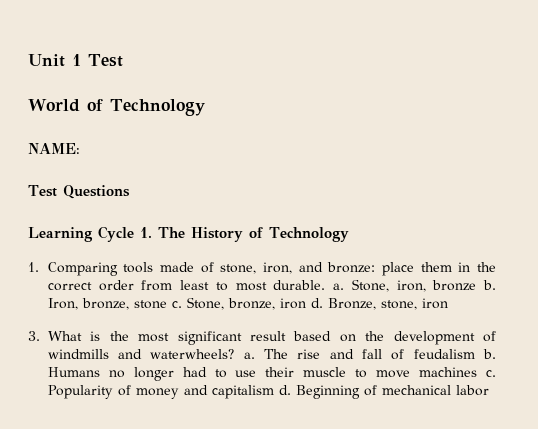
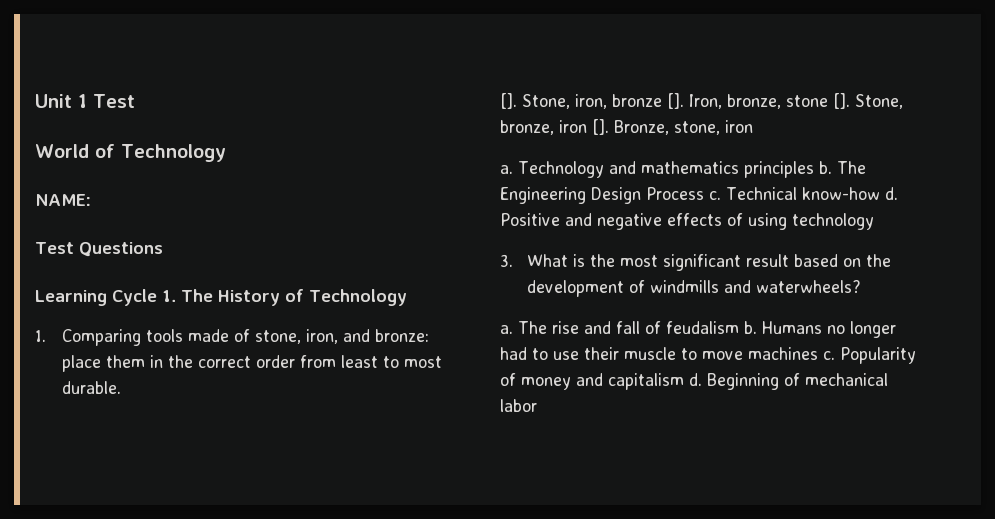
[333,283,345,290] a. -> [500,93,517,109] // [].
[482,280,496,290] b. -> [667,93,684,109] [].
[171,301,182,308] c. -> [833,93,850,109] [].
[310,298,323,308] d. -> [592,119,609,135] [].
(448, 303) none -> [500,161,866,178] [500,187,898,204] [500,213,874,230] // a. Technology and mathematics principles b. The Engineering Design Process c. Technical know-how d. Positive and negative effects of using technology
(235, 354) none -> (861, 286) //

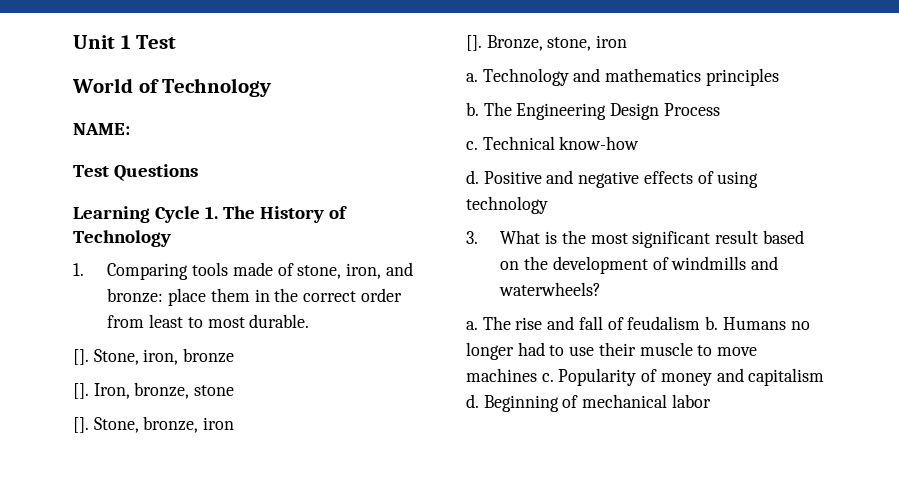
(662, 100) none -> (235, 355) //
(828, 101) none -> (235, 390) //
(587, 126) none -> (235, 423) //
(814, 169) none -> (779, 77) //
(704, 193) none -> (720, 109) //
(880, 193) none -> (640, 143) //

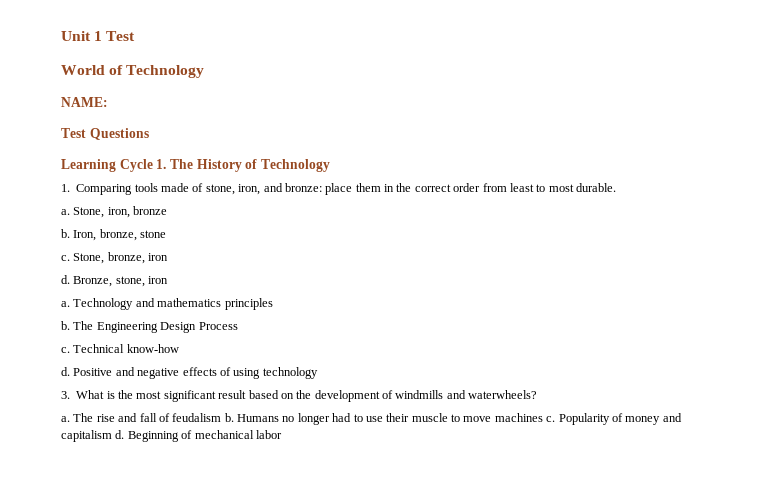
[73,349,89,365] []. -> [61,209,70,215] a.
[73,383,89,399] []. -> [61,229,70,238] b.
[73,417,89,433] []. -> [61,255,70,261] c.
[466,35,482,51] []. -> [61,275,70,284] d.

